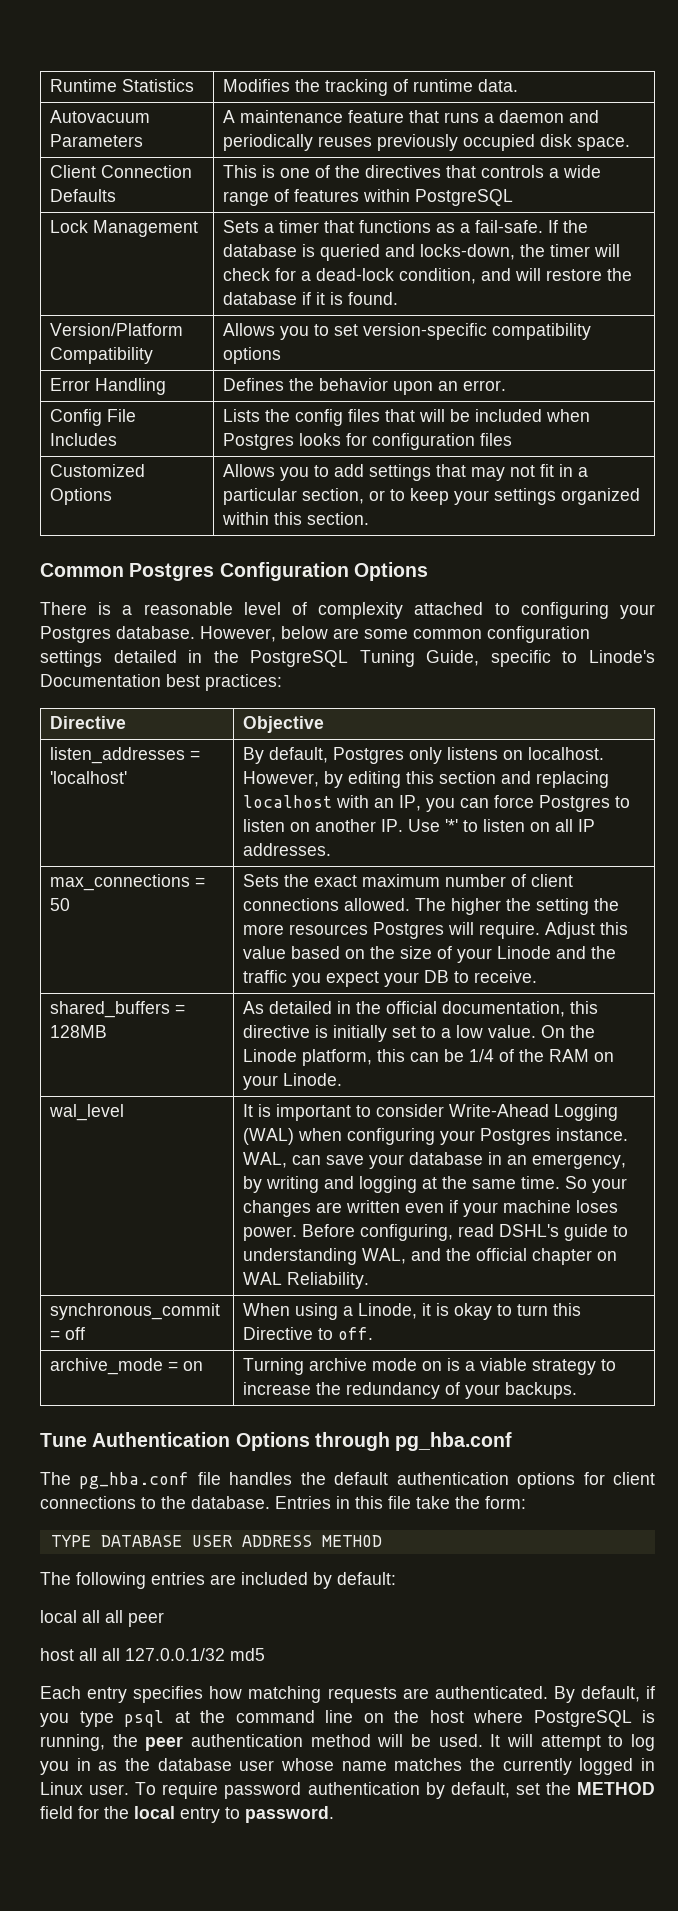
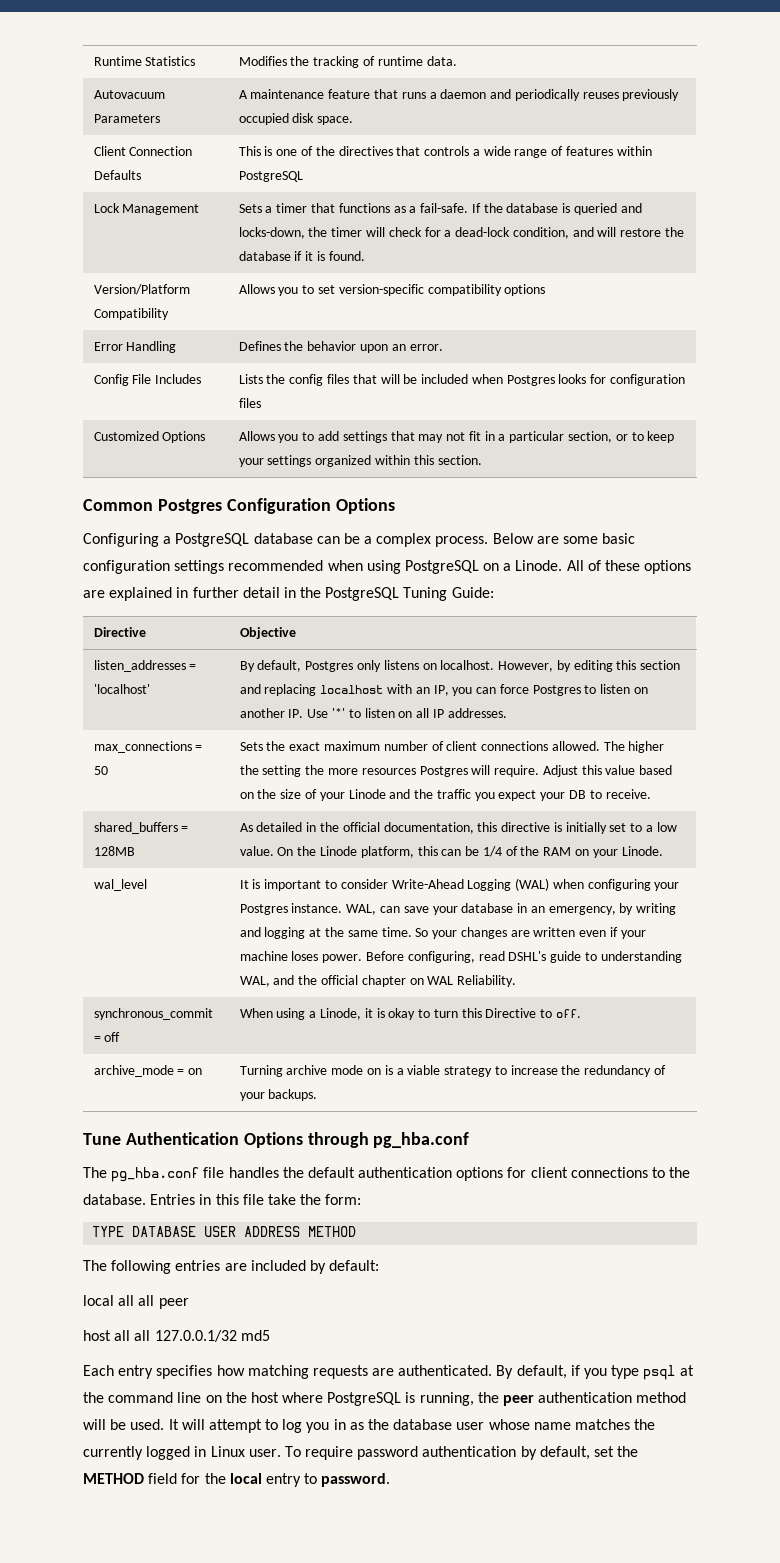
[40,602,655,619] [40,626,328,643] There is a reasonable level of complexity attached to configuring your Postgres database. However, below -> [83,533,534,547] Configuring a PostgreSQL database can be a complex process. Below
[413,629,482,639] common -> [602,533,636,544] basic
[113,650,655,667] [40,674,282,691] detailed in the PostgreSQL Tuning Guide, specific to Linode's Documentation best practices: -> [228,560,692,574] [83,587,494,601] recommended when using PostgreSQL on a Linode. All of these options are explained in further detail in the PostgreSQL Tuning Guide:

